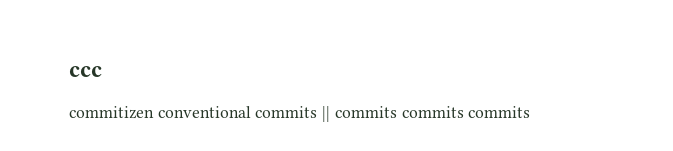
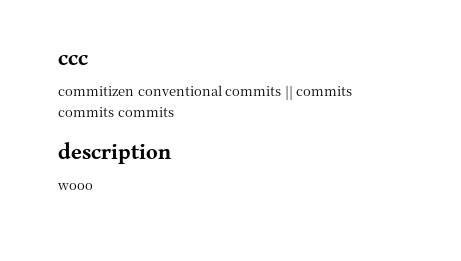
(531, 112) none -> [58,142,171,164] [57,183,93,190] // description // wooo

